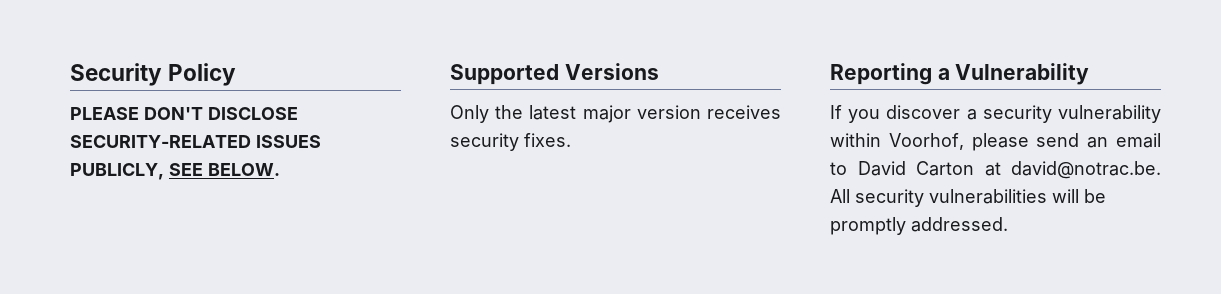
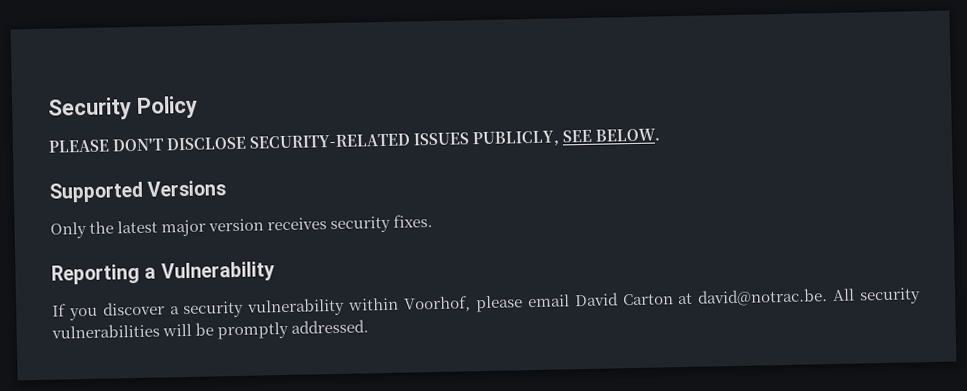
[1036,133,1161,148] [830,162,847,175] send an email to -> [527,294,570,308] email

